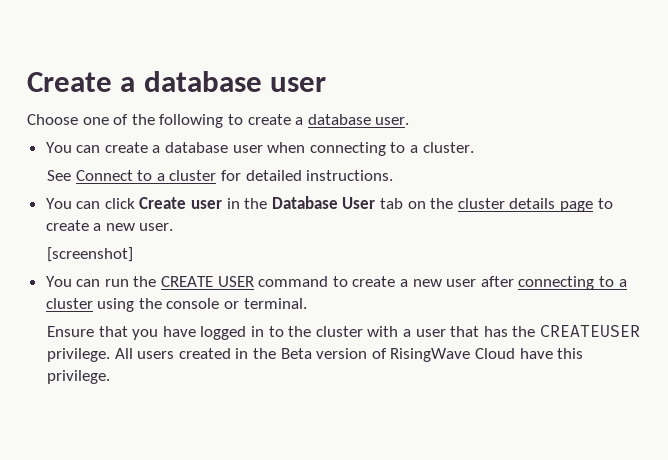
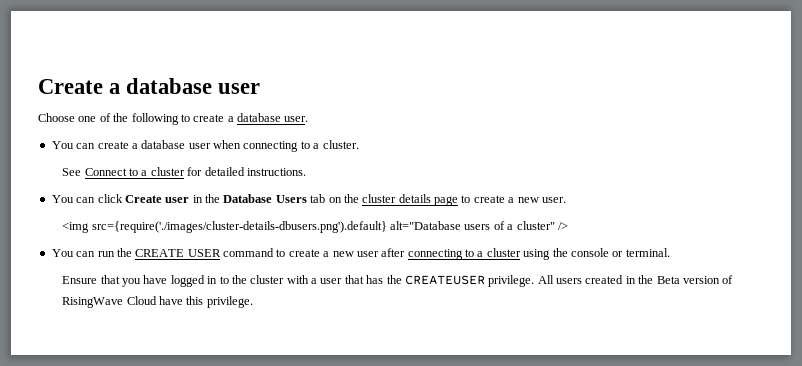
[342,197,376,209] User -> [275,195,307,203] Users
[47,247,134,262] [screenshot] -> [62,221,568,233] <img src={require('./images/cluster-details-dbusers.png').default} alt="Database users of a cluster" />

